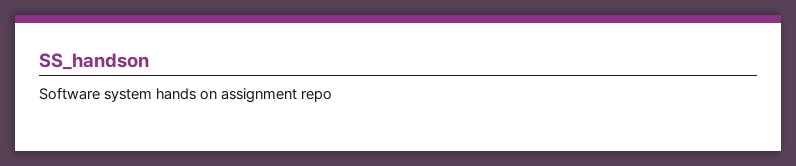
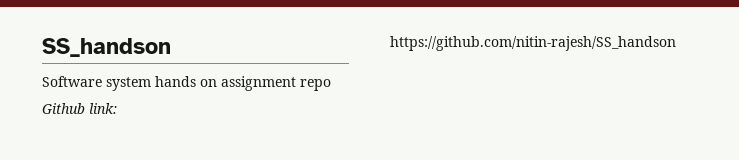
(333, 96) none -> [42,103,117,114] [390,36,676,51] // Github link: https://github.com/nitin-rajesh/SS_handson

